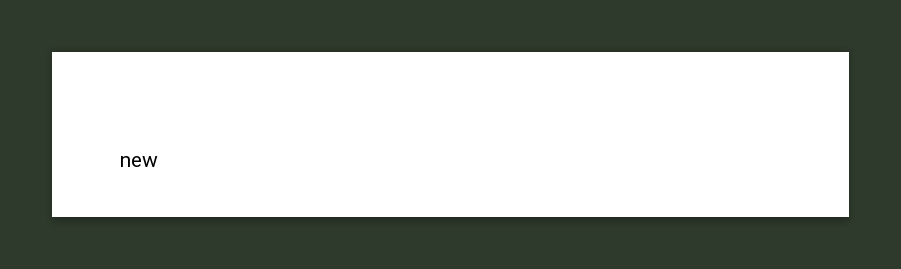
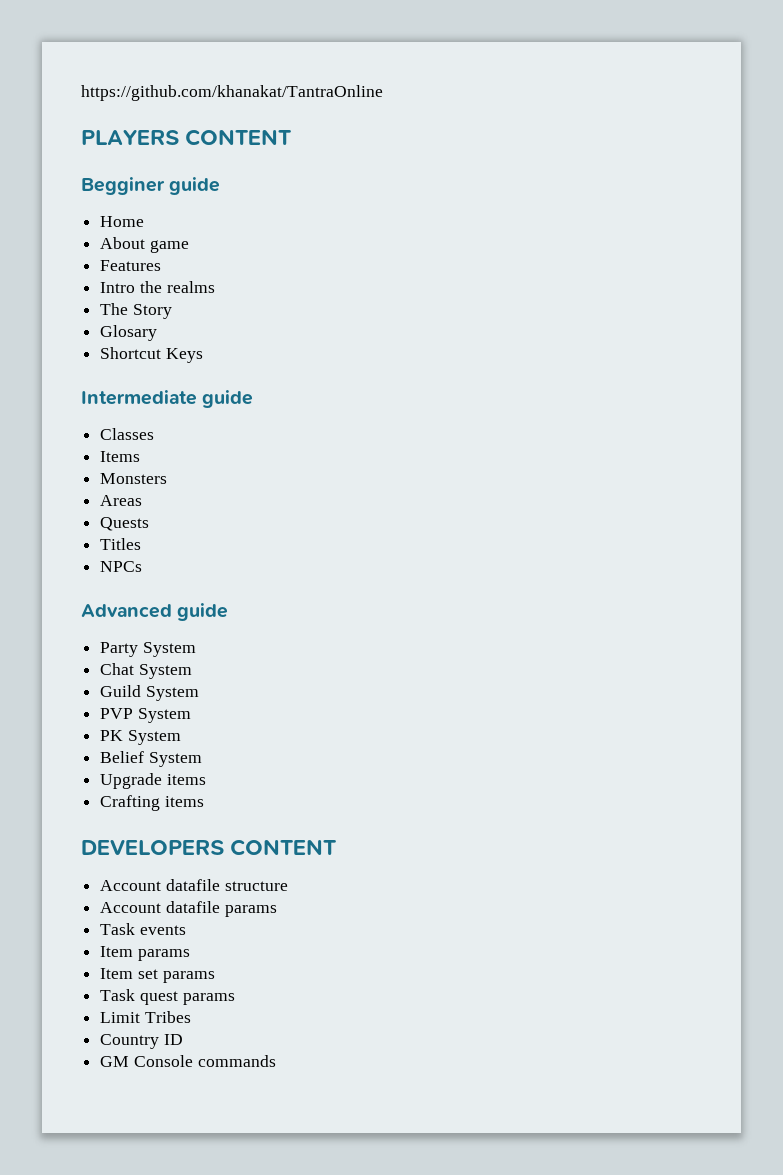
[120,156,158,167] new -> [81,85,383,101] [81,129,292,146] [81,177,221,195] [100,216,145,227] [100,237,189,253] [100,260,162,271] [100,281,215,293] [100,303,172,319] [100,325,158,341] [100,347,203,363] [81,390,254,408] [100,428,155,440] [100,451,141,462] [100,473,168,484] [100,495,143,506] [100,517,150,531] [100,538,142,550] [100,561,143,572] [81,603,229,621] [100,642,196,657] [100,663,192,679] [100,685,199,701] [100,708,191,723] [100,730,181,745] [100,751,202,767] [100,773,206,789] [100,795,204,811] [81,839,337,856] [100,879,288,891] [100,901,277,917] [100,923,186,935] [100,946,190,961] [100,968,215,983] [100,989,235,1005] [100,1011,191,1023] [100,1034,183,1049] [100,1055,276,1067] https://github.com/khanakat/TantraOnline // PLAYERS CONTENT // Begginer guide // Home // About game // Features // Intro the realms // The Story // Glosary // Shortcut Keys // Intermediate guide // Classes // Items // Monsters // Areas // Quests // Titles // NPCs // Advanced guide // Party System // Chat System // Guild System // PVP System // PK System // Belief System // Upgrade items // Crafting items // DEVELOPERS CONTENT // Account datafile structure // Account datafile params // Task events // Item params // Item set params // Task quest params // Limit Tribes // Country ID // GM Console commands

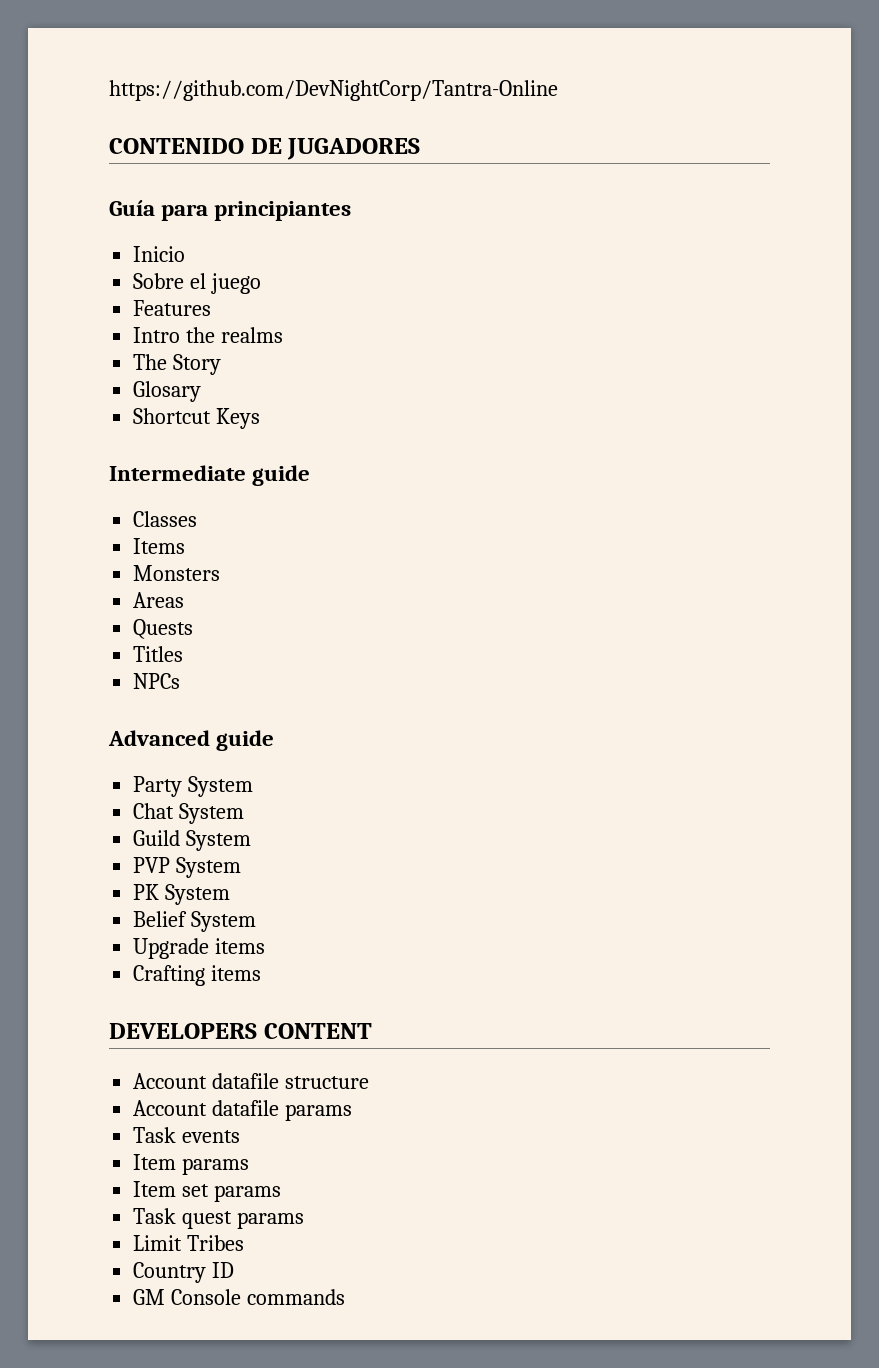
[81,85,383,101] [81,129,292,146] [81,177,221,195] [100,216,145,227] [100,237,189,253] https://github.com/khanakat/TantraOnline // PLAYERS CONTENT // Begginer guide // Home // About game -> [109,80,558,101] [109,138,421,160] [109,200,352,221] [133,246,186,262] [133,273,262,294] https://github.com/DevNightCorp/Tantra-Online // CONTENIDO DE JUGADORES // Guía para principiantes // Inicio // Sobre el juego

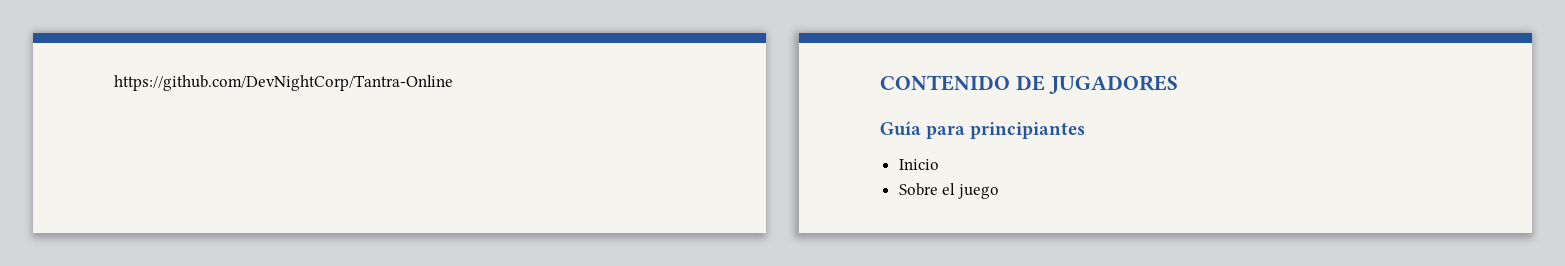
[133,300,212,316] [133,327,284,343] [133,354,222,375] [133,381,202,402] [133,408,261,429] [109,465,311,486] [133,511,198,527] [133,538,186,554] [133,565,221,581] [133,592,185,608] [133,619,194,639] [133,646,184,662] [133,673,181,689] [108,730,275,751] [133,776,254,797] [133,803,245,824] [133,830,252,851] [133,857,242,878] [133,884,231,905] [133,911,257,932] [133,938,266,959] [133,965,262,986] [109,1023,372,1039] [133,1073,370,1089] [133,1100,353,1121] [133,1127,241,1143] [133,1154,250,1175] [133,1181,282,1202] [133,1208,305,1229] [133,1235,245,1251] [133,1262,235,1283] [133,1289,346,1305] // Features // Intro the realms // The Story // Glosary // Shortcut Keys // Intermediate guide // Classes // Items // Monsters // Areas // Quests // Titles // NPCs // Advanced guide // Party System // Chat System // Guild System // PVP System // PK System // Belief System // Upgrade items // Crafting items // DEVELOPERS CONTENT // Account datafile structure // Account datafile params // Task events // Item params // Item set params // Task quest params // Limit Tribes // Country ID // GM Console commands -> (999, 191) none

